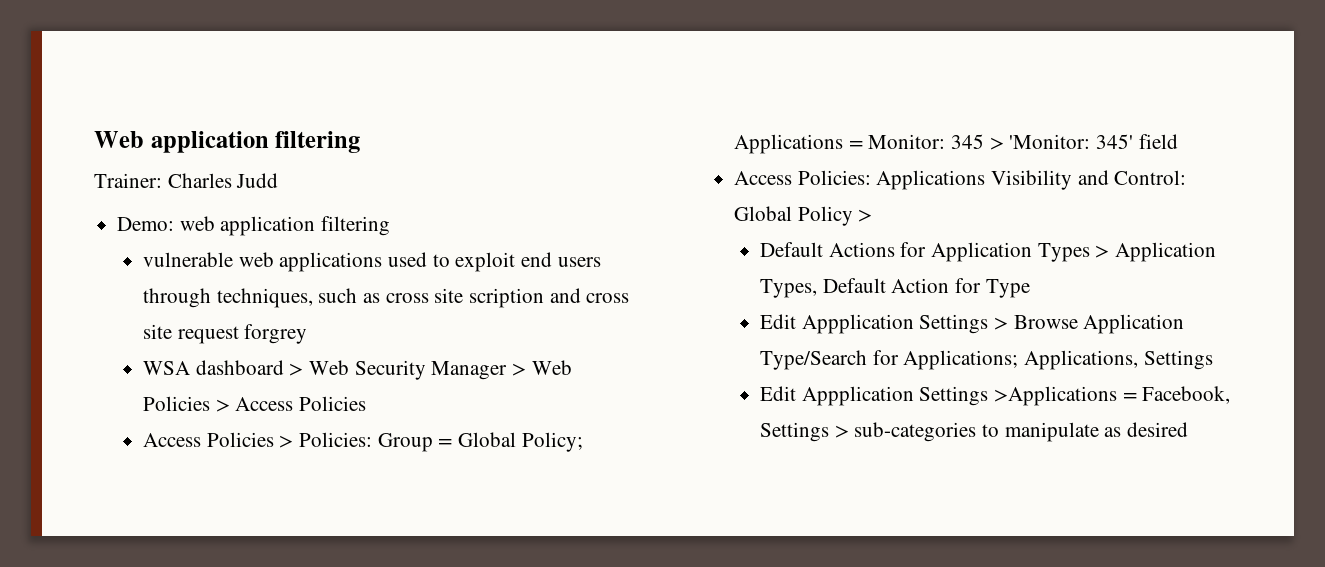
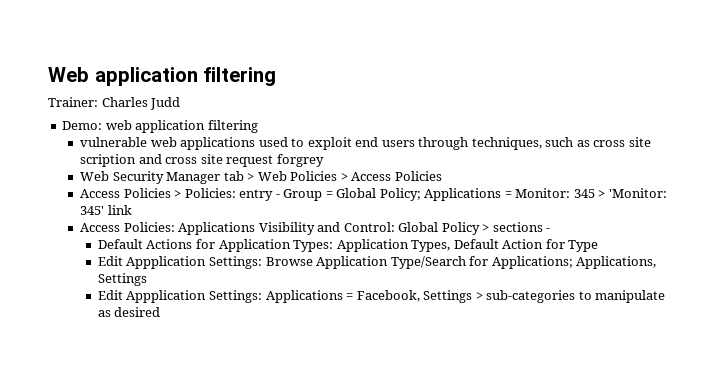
[143,360,304,376] WSA dashboard > -> (324, 160) none
(508, 370) none -> [223,171,244,181] tab
(373, 439) none -> [239,189,280,201] entry -
[1138,134,1178,149] field -> [107,205,132,215] link
(873, 215) none -> [492,222,551,232] sections -
[1037,243,1110,262] Types > -> [293,240,334,252] Types:
[919,314,1009,334] Settings > -> [208,256,262,269] Settings:
[919,386,1118,406] Settings >Applications -> [208,290,343,303] Settings: Applications

